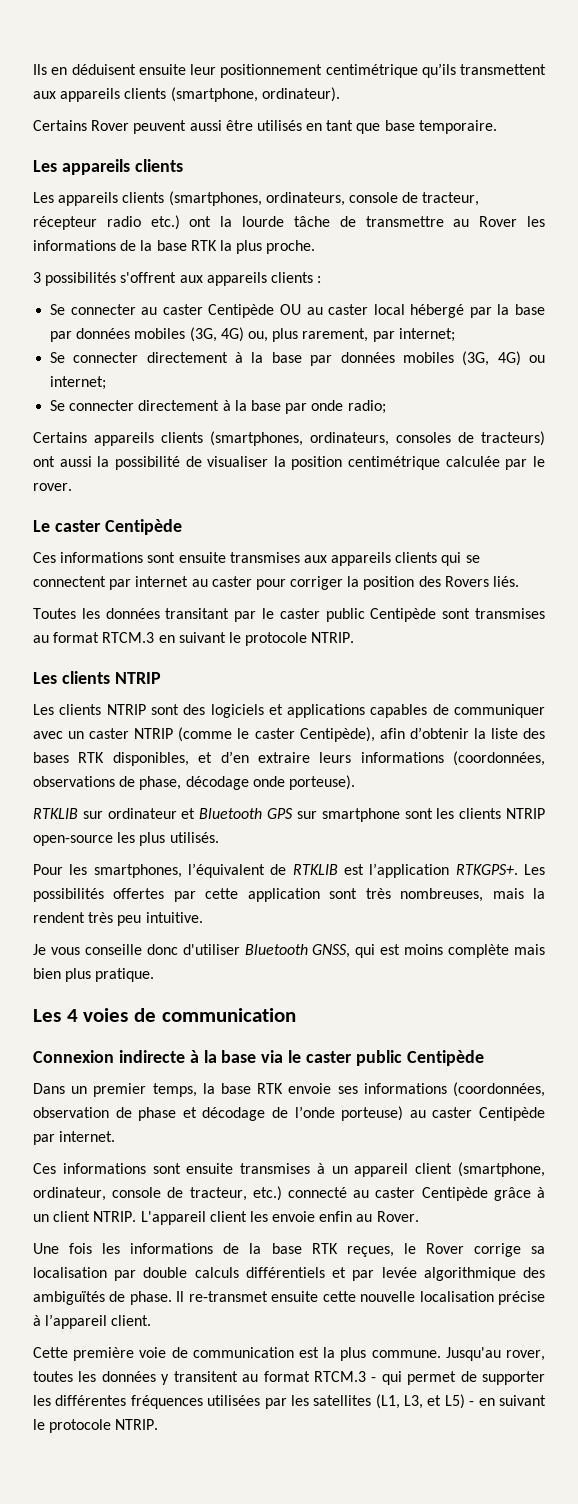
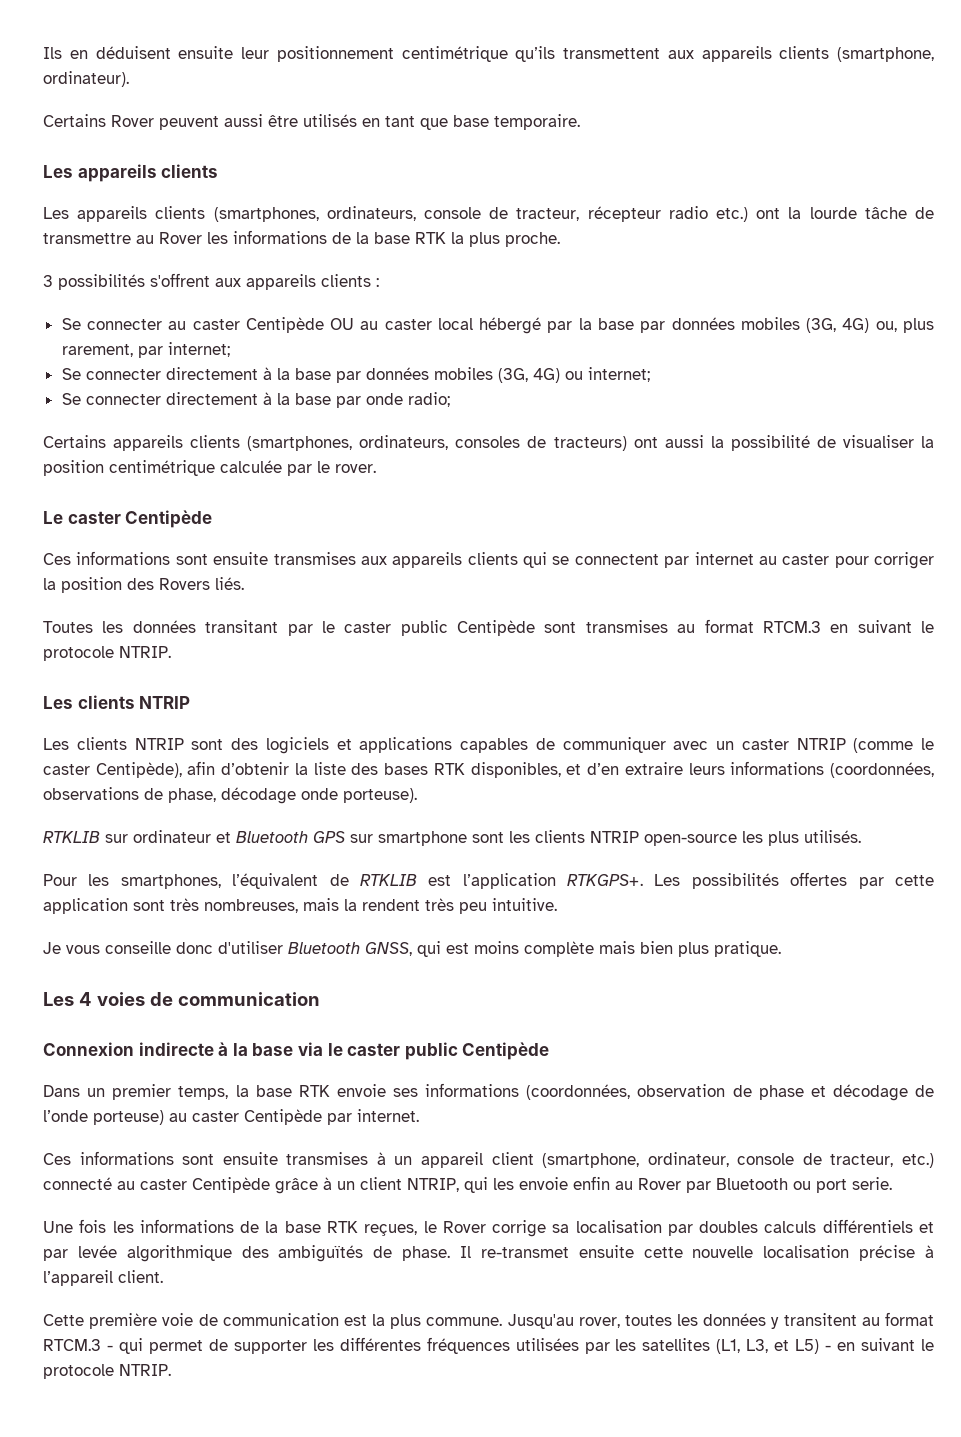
[93,1211,247,1225] NTRIP. L'appareil client -> [407,1177,488,1193] NTRIP, qui
[376,1211,419,1222] Rover. -> [638,1177,892,1193] Rover par Bluetooth ou port serie.
[143,1267,188,1278] double -> [699,1221,759,1233] doubles

